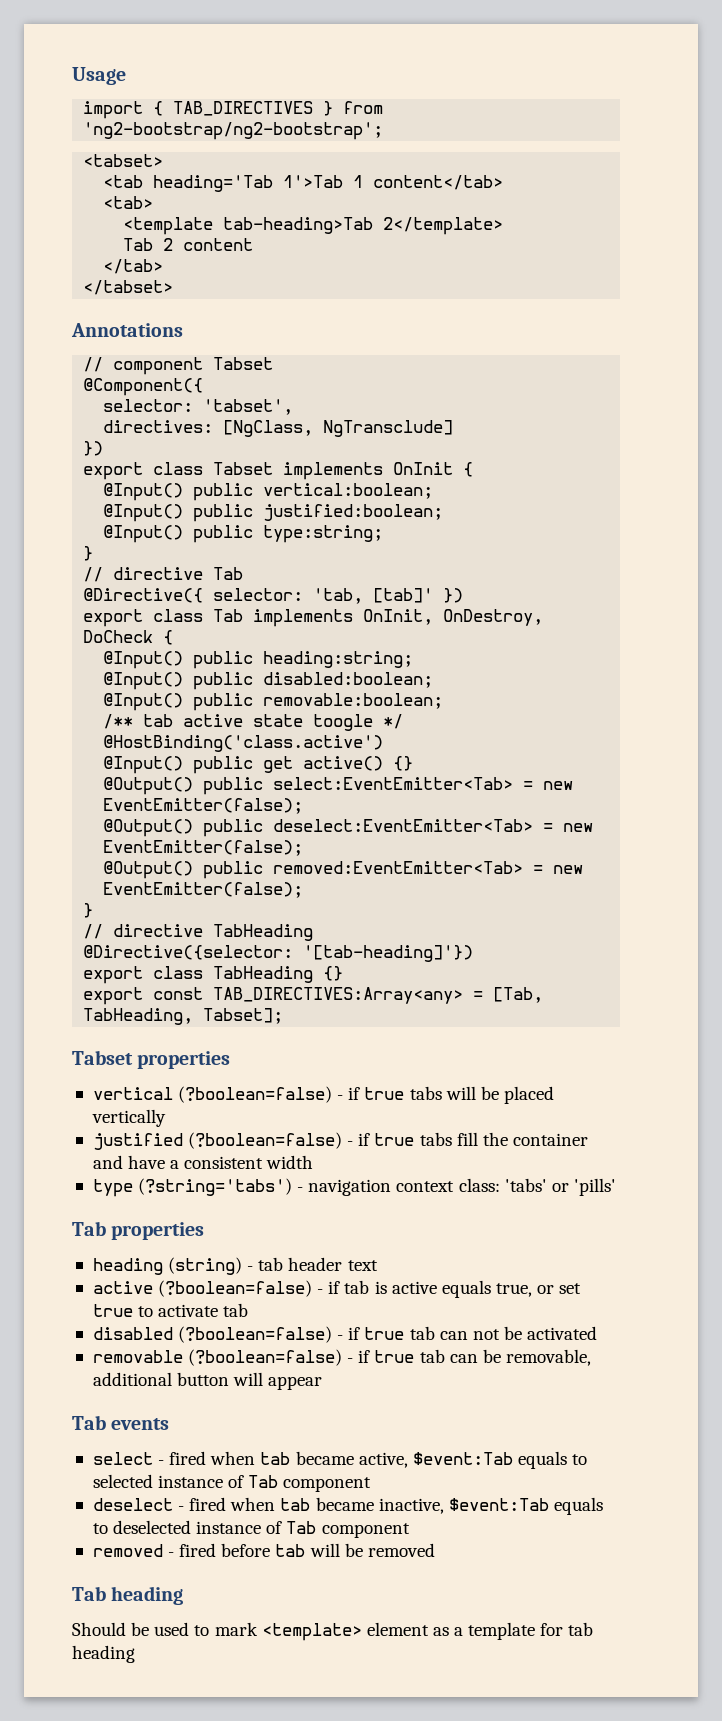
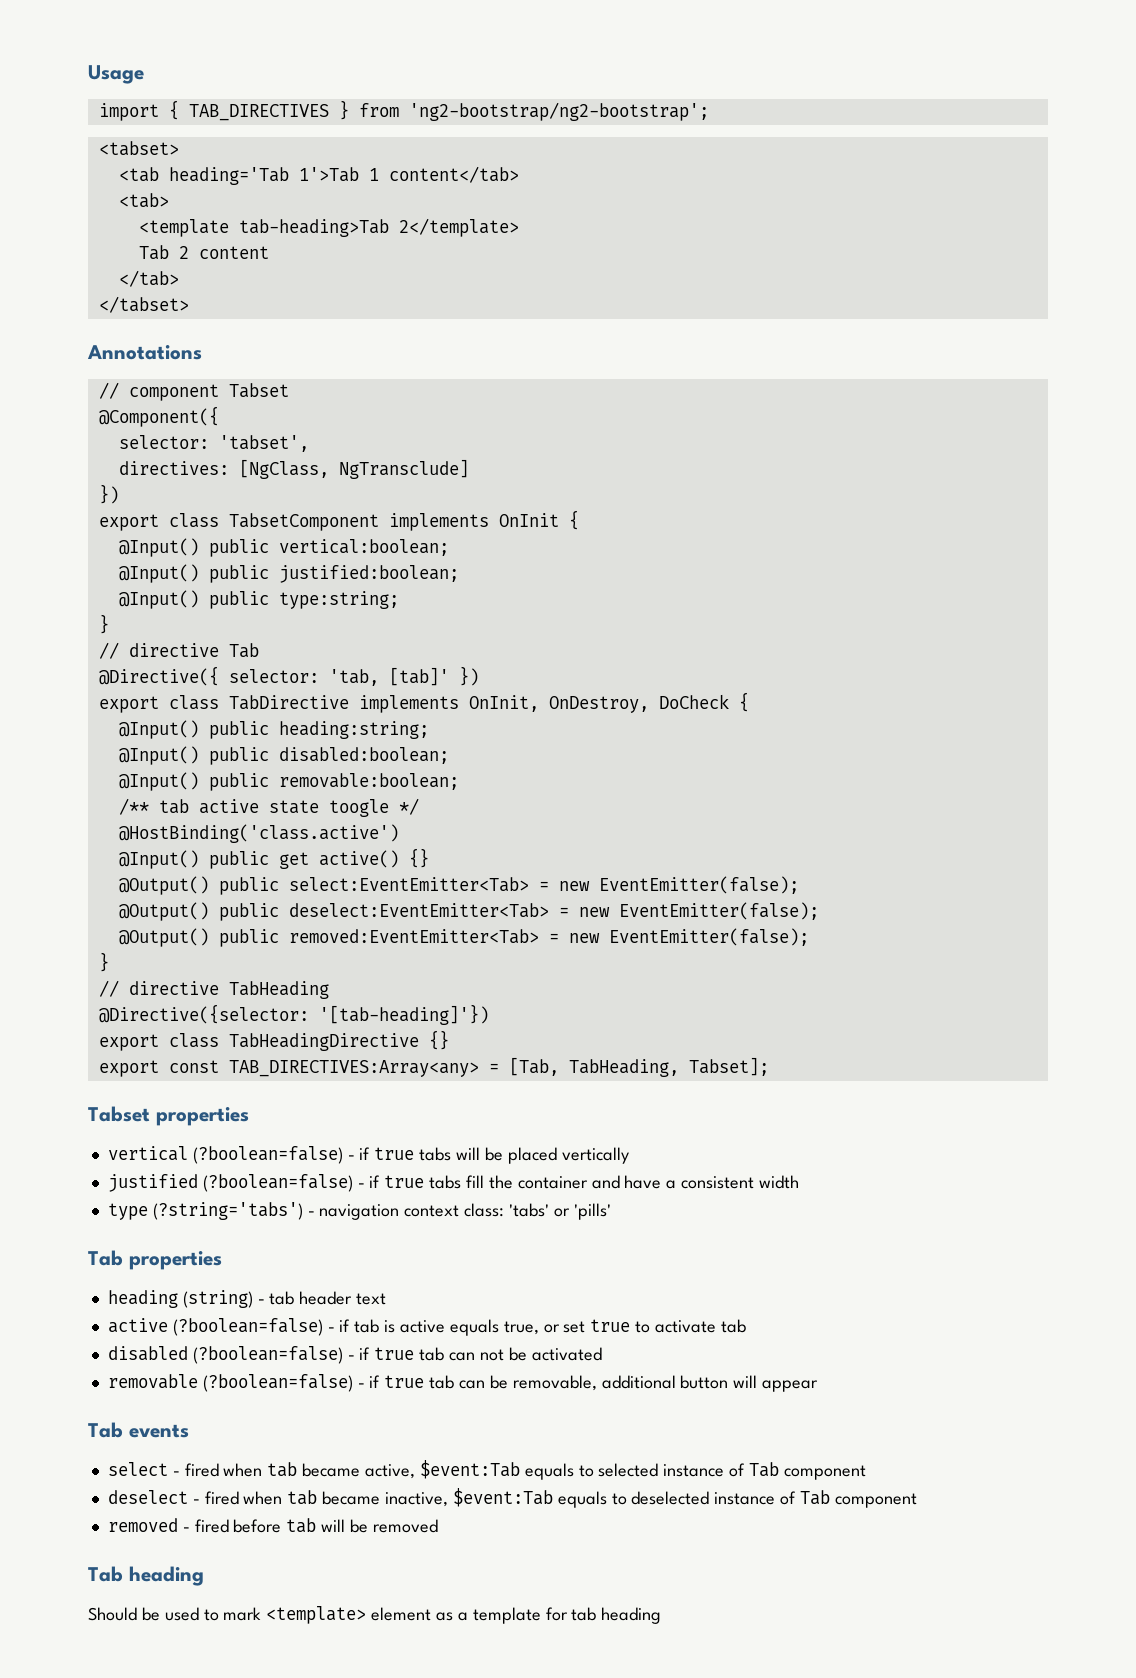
[213,462,274,475] Tabset -> [228,513,379,531] TabsetComponent
[213,609,244,622] Tab -> [228,695,349,710] TabDirective
[213,966,314,983] TabHeading -> [228,1033,419,1051] TabHeadingDirective

